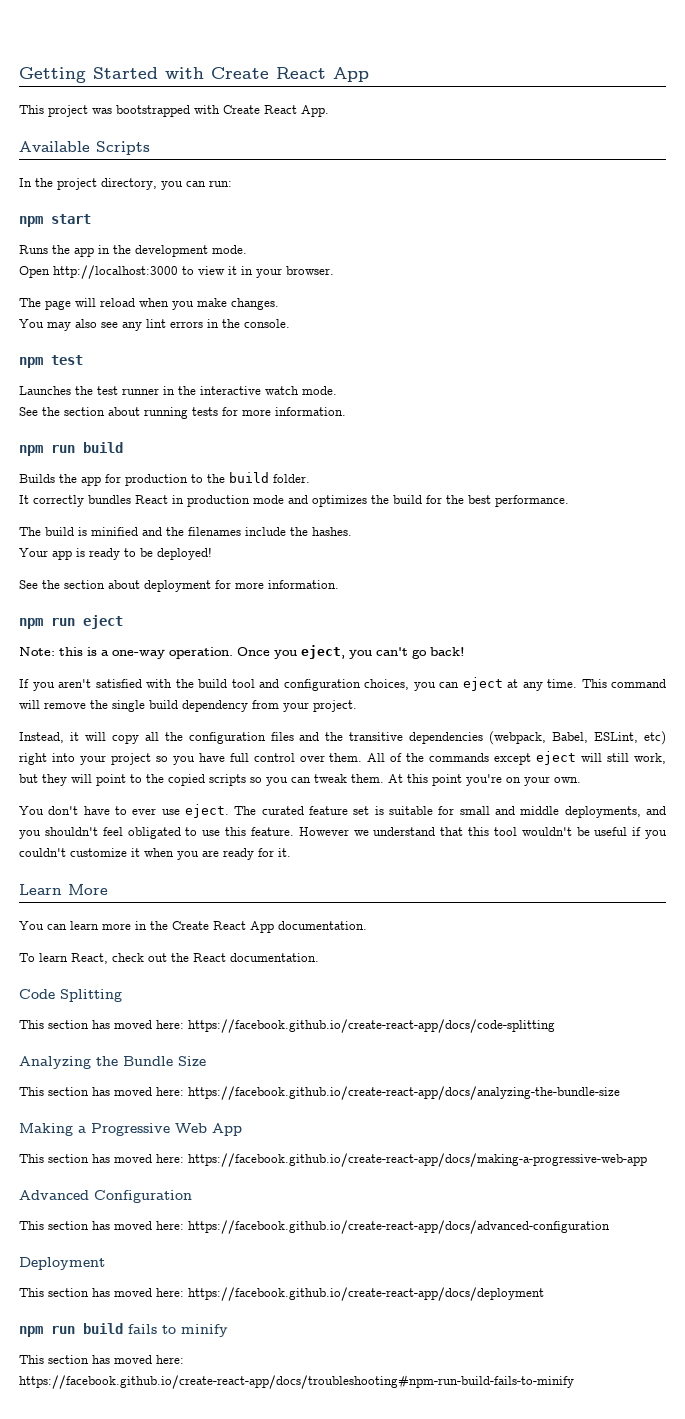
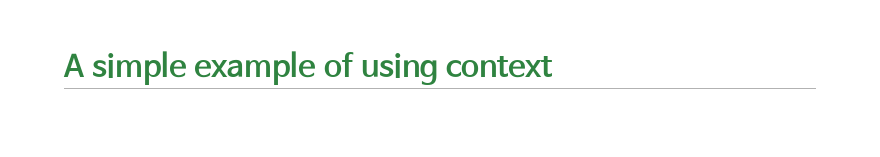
[19,67,369,83] [19,105,329,117] [19,141,150,155] [19,178,232,190] [19,214,91,227] [19,245,247,257] [19,265,334,279] [19,298,279,310] [19,319,290,331] [19,355,83,368] [19,386,337,395] [19,407,346,419] [19,442,123,456] [19,472,310,486] [19,495,569,507] [19,527,352,536] [19,547,212,560] [19,580,339,592] [19,615,123,629] [19,645,465,659] [19,677,666,691] [19,700,357,712] [19,731,666,745] [19,751,666,765] [19,774,581,786] [19,804,666,818] [19,827,667,839] [19,848,291,860] [19,884,108,895] [19,921,367,933] [19,953,319,964] [19,989,122,1002] [19,1019,555,1033] [19,1056,206,1069] [19,1086,620,1100] [19,1123,242,1136] [19,1153,647,1167] [19,1190,192,1203] [19,1220,610,1234] [19,1257,105,1270] [19,1287,544,1301] [19,1323,228,1337] [19,1355,184,1364] [19,1375,574,1389] Getting Started with Create React App // This project was bootstrapped with Create React App. // Available Scripts // In the project directory, you can run: // npm start // Runs the app in the development mode. // Open http://localhost:3000 to view it in your browser. // The page will reload when you make changes. // You may also see any lint errors in the console. // npm test // Launches the test runner in the interactive watch mode. // See the section about running tests for more information. // npm run build // Builds the app for production to the build folder. // It correctly bundles React in production mode and optimizes the build for the best performance. // The build is minified and the filenames include the hashes. // Your app is ready to be deployed! // See the section about deployment for more information. // npm run eject // Note: this is a one-way operation. Once you eject, you can't go back! // If you aren't satisfied with the build tool and configuration choices, you can eject at any time. This command will remove the single build dependency from your project. // Instead, it will copy all the configuration files and the transitive dependencies (webpack, Babel, ESLint, etc) right into your project so you have full control over them. All of the commands except eject will still work, but they will point to the copied scripts so you can tweak them. At this point you're on your own. // You don't have to ever use eject. The curated feature set is suitable for small and middle deployments, and you shouldn't feel obligated to use this feature. However we understand that this tool wouldn't be useful if you couldn't customize it when you are ready for it. // Learn More // You can learn more in the Create React App documentation. // To learn React, check out the React documentation. // Code Splitting // This section has moved here: https://facebook.github.io/create-react-app/docs/code-splitting // Analyzing the Bundle Size // This section has moved here: https://facebook.github.io/create-react-app/docs/analyzing-the-bundle-size // Making a Progressive Web App // This section has moved here: https://facebook.github.io/create-react-app/docs/making-a-progressive-web-app // Advanced Configuration // This section has moved here: https://facebook.github.io/create-react-app/docs/advanced-configuration // Deployment // This section has moved here: https://facebook.github.io/create-react-app/docs/deployment // npm run build fails to minify // This section has moved here: https://facebook.github.io/create-react-app/docs/troubleshooting#npm-run-build-fails-to-minify -> [63,51,553,85] A simple example of using context

